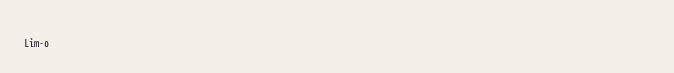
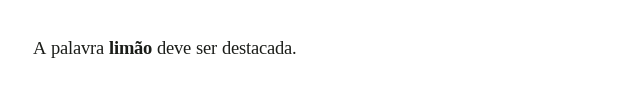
[24,38,49,48] Lim-o -> [33,41,297,58] A palavra limão deve ser destacada.

